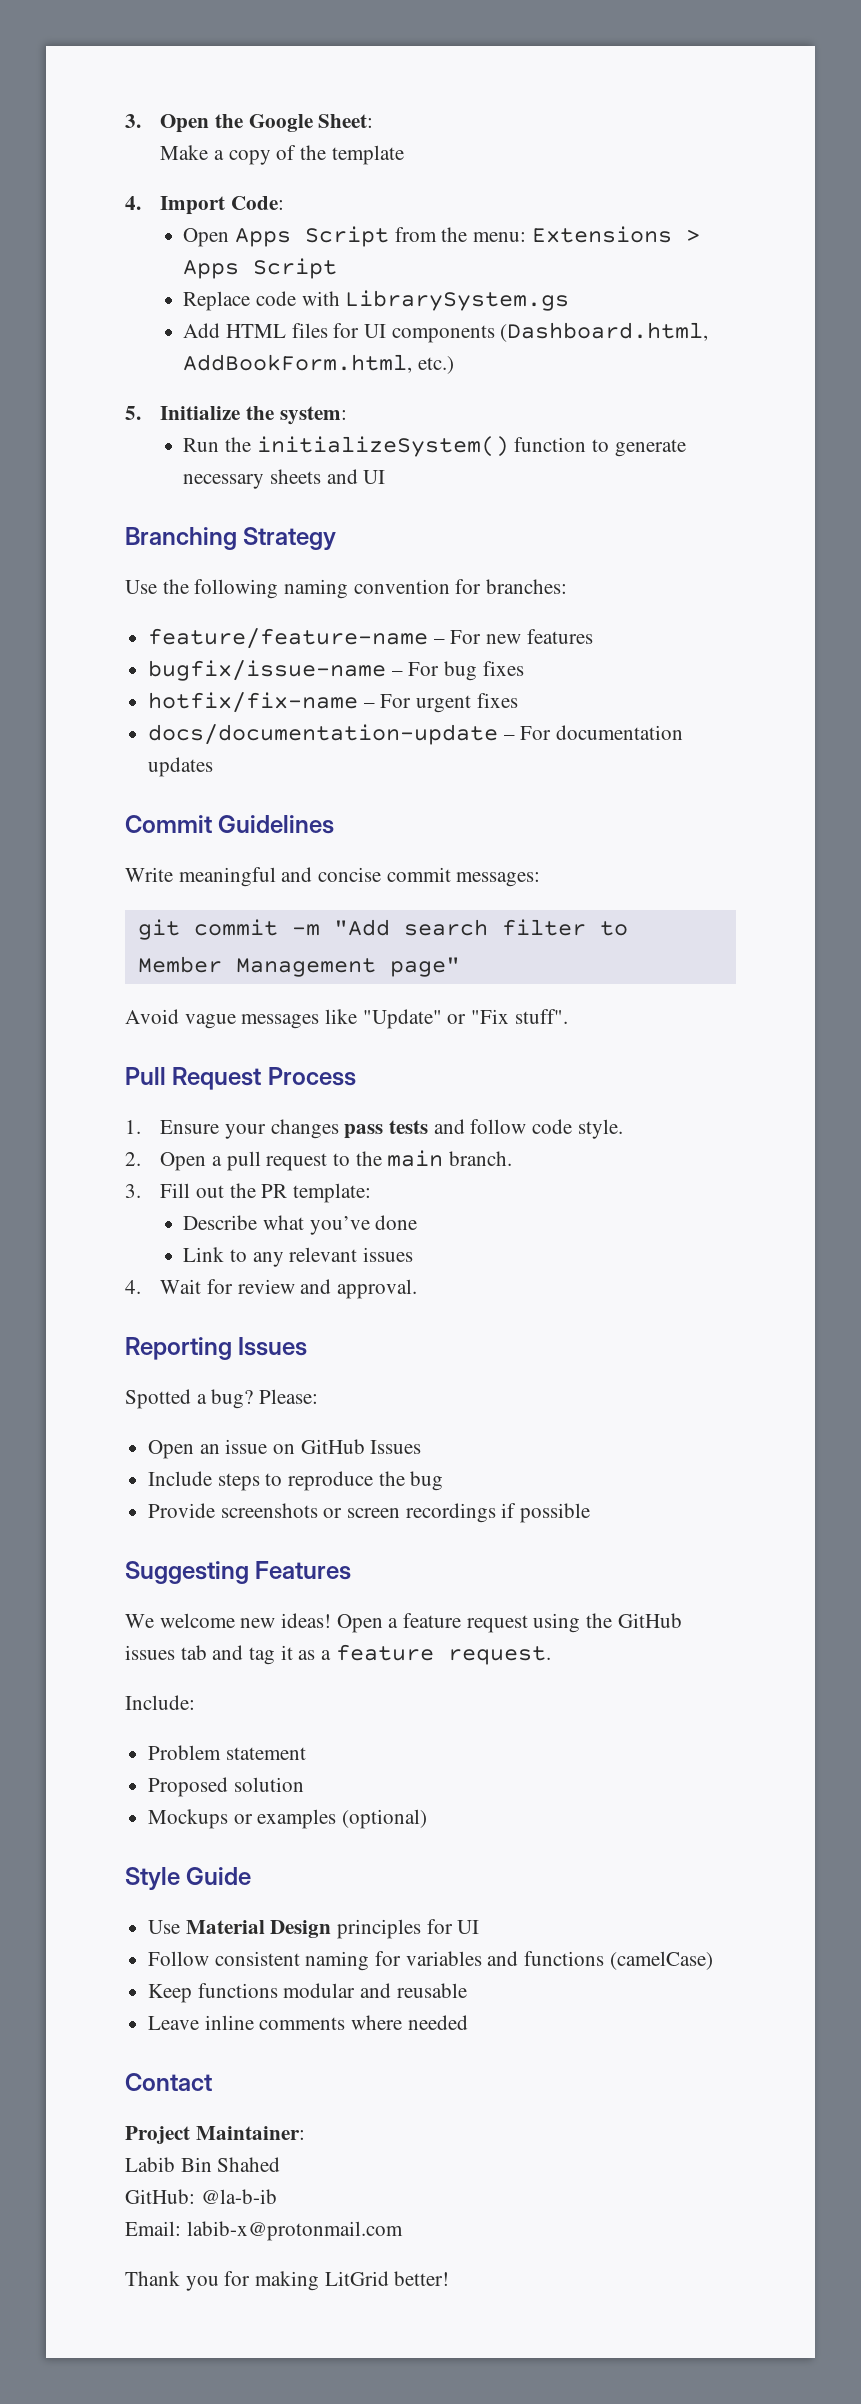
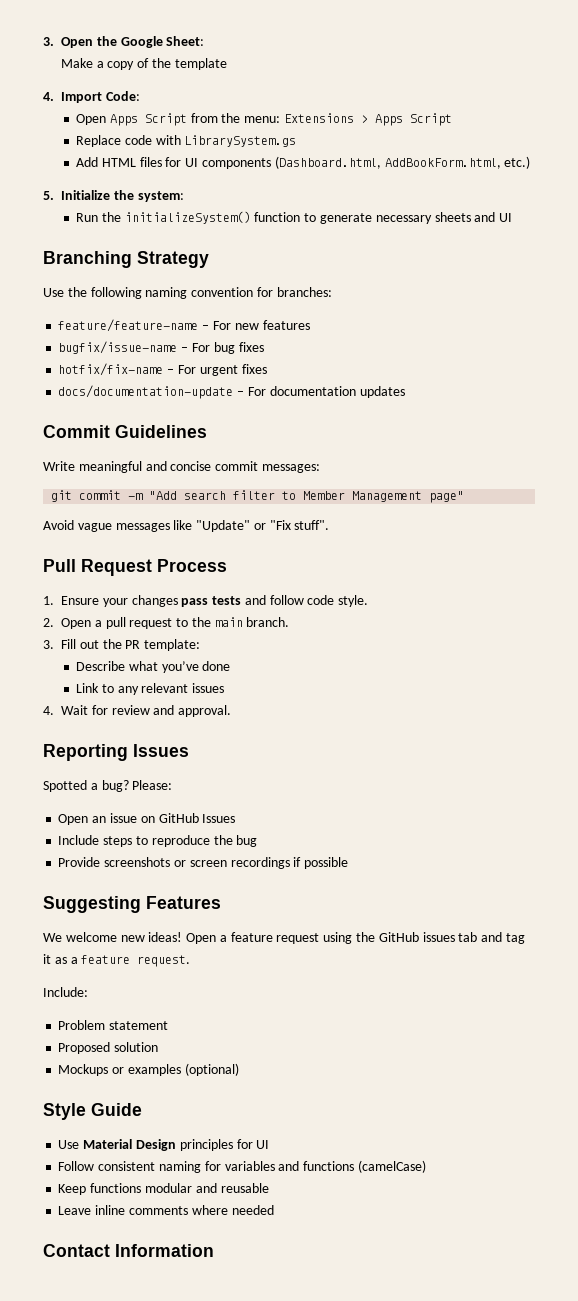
[125,2126,305,2144] [125,2157,281,2172] [125,2189,277,2204] [125,2221,403,2241] [125,2271,450,2291] // Project Maintainer: // Labib Bin Shahed // GitHub: @la-b-ib // Email: labib-x@protonmail.com // Thank you for making LitGrid better! -> [115,1244,214,1257] Information

